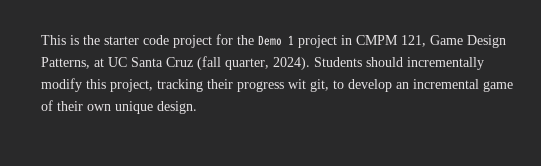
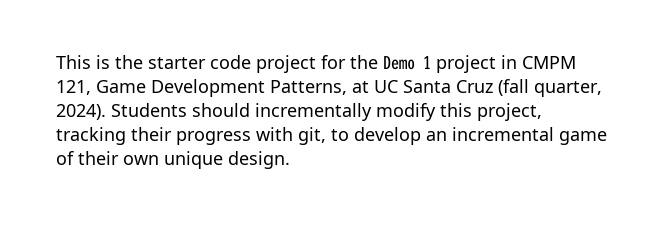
[467,35,506,48] Design -> [151,79,265,97] Development
[288,79,306,89] wit -> [256,127,293,141] with

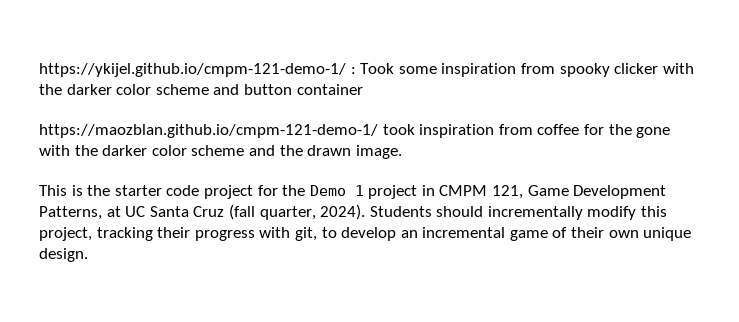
(56, 62) none -> [39,63,694,77] [39,84,363,95] [39,124,671,138] [39,145,402,159] https://ykijel.github.io/cmpm-121-demo-1/ : Took some inspiration from spooky clicker with the darker color scheme and button container // https://maozblan.github.io/cmpm-121-demo-1/ took inspiration from coffee for the gone with the darker color scheme and the drawn image. //

